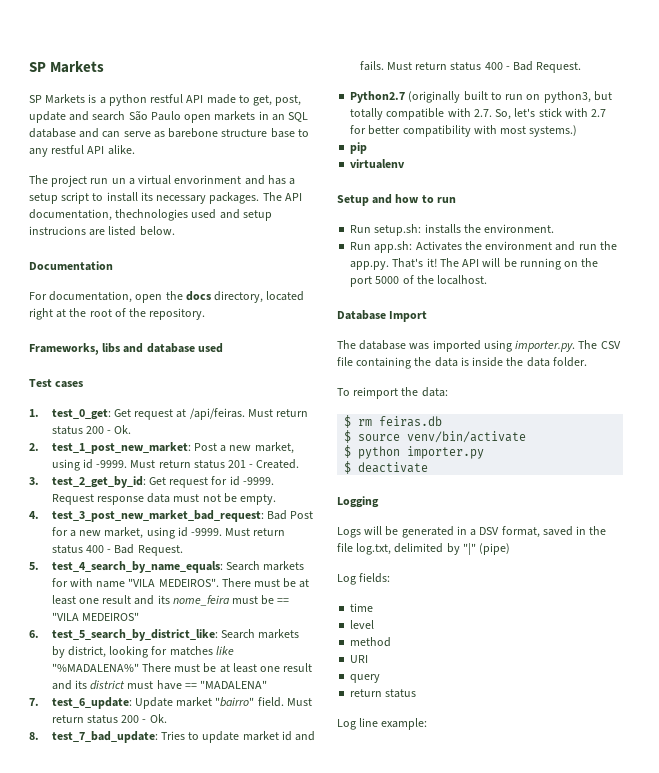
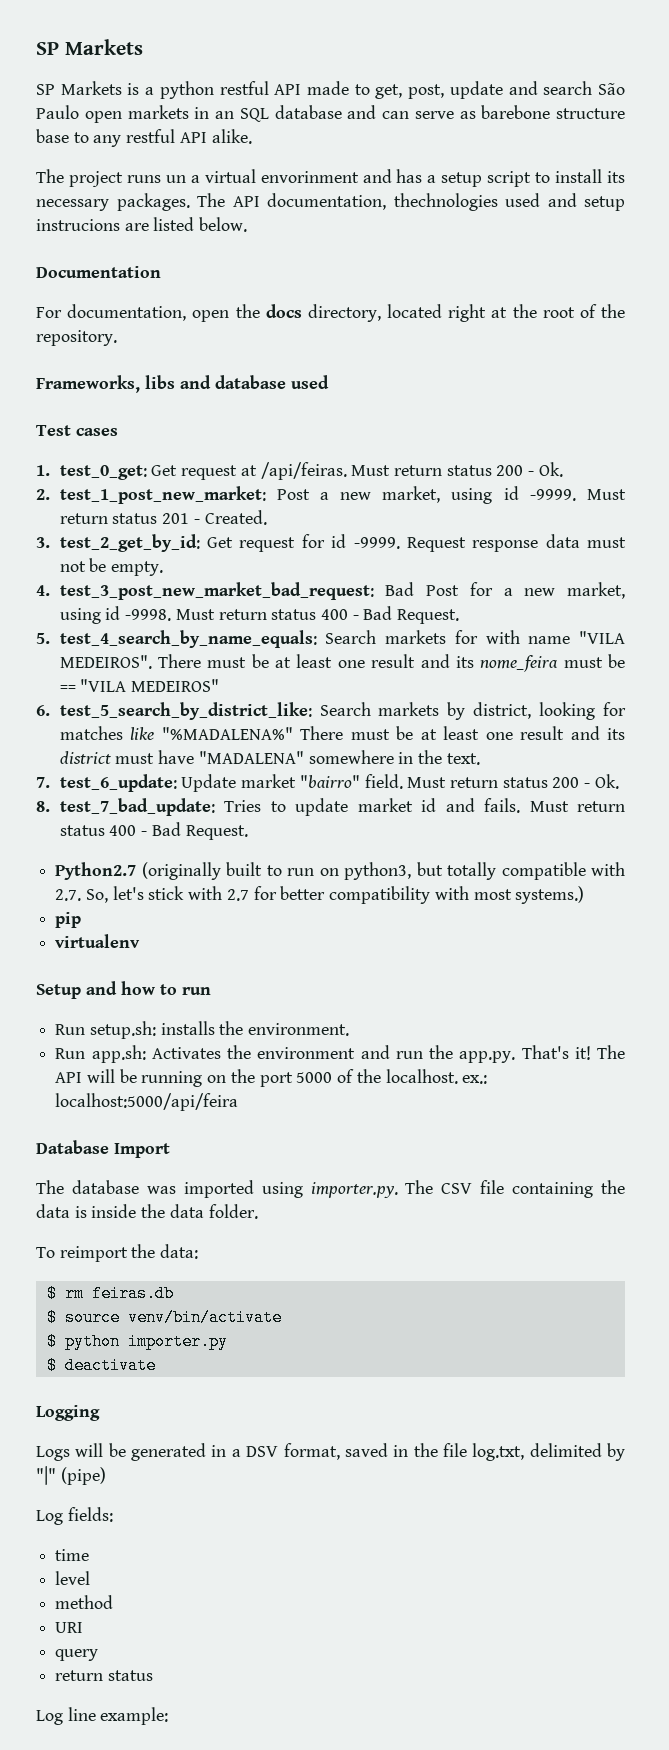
[90,178,109,184] run -> [126,175,161,183] runs
[190,528,222,536] -9999. -> [125,609,172,621] -9998.
[184,683,197,689] == -> (195, 757) none
(267, 684) none -> [308,750,480,765] somewhere in the text.
(488, 280) none -> [462,1075,488,1084] [55,1093,239,1111] ex.: localhost:5000/api/feira

